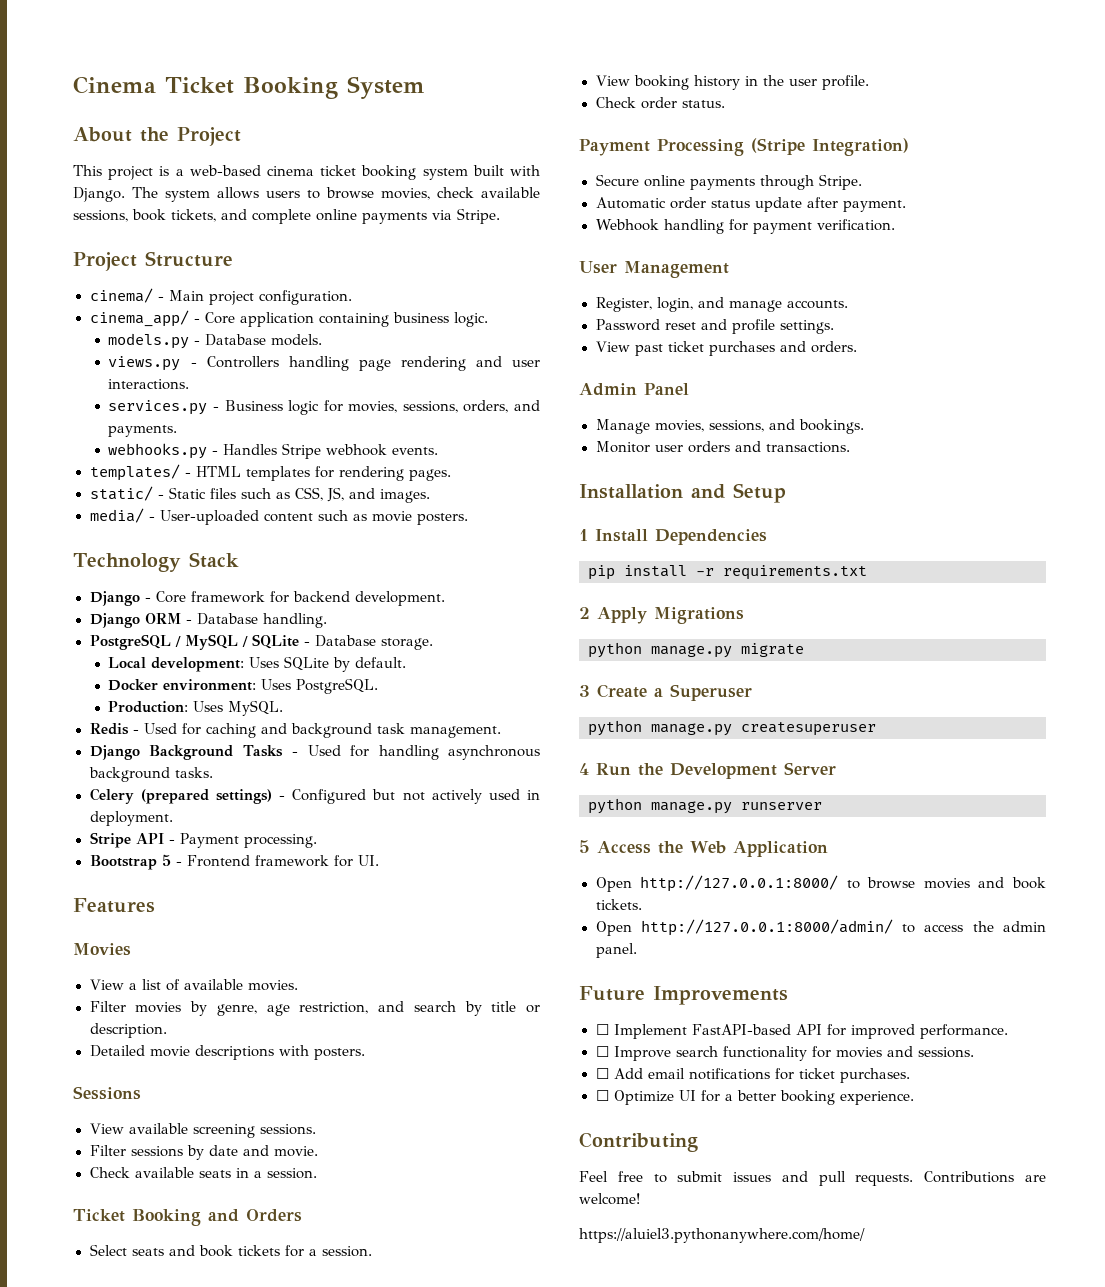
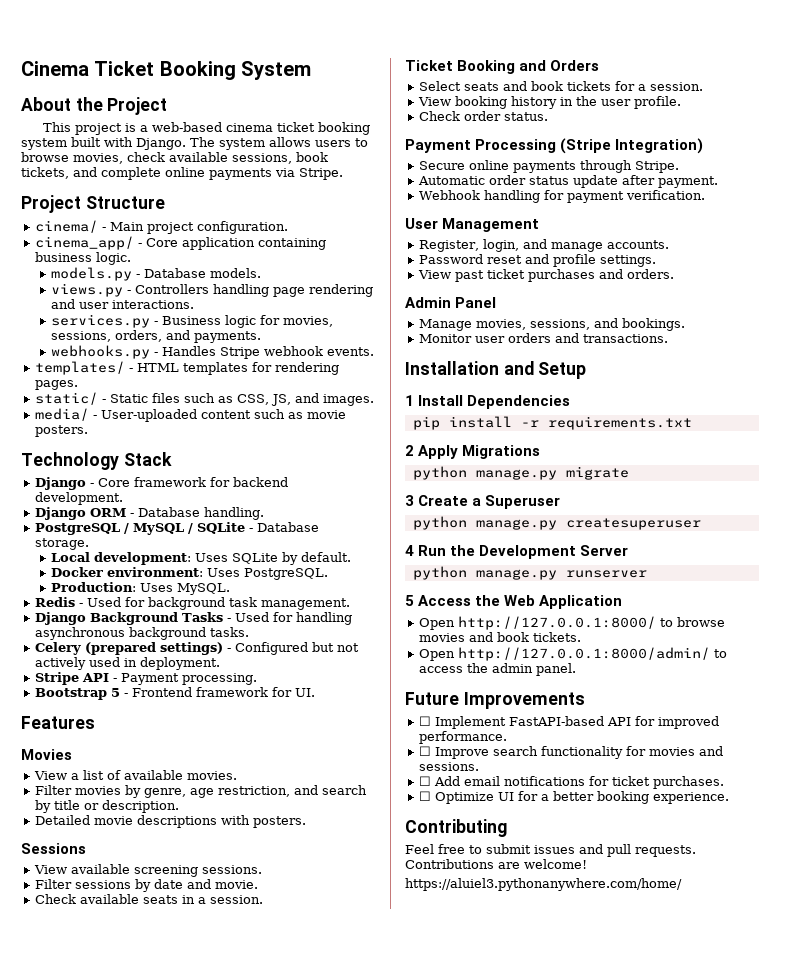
[205,723,287,738] caching and -> (145, 602) none

